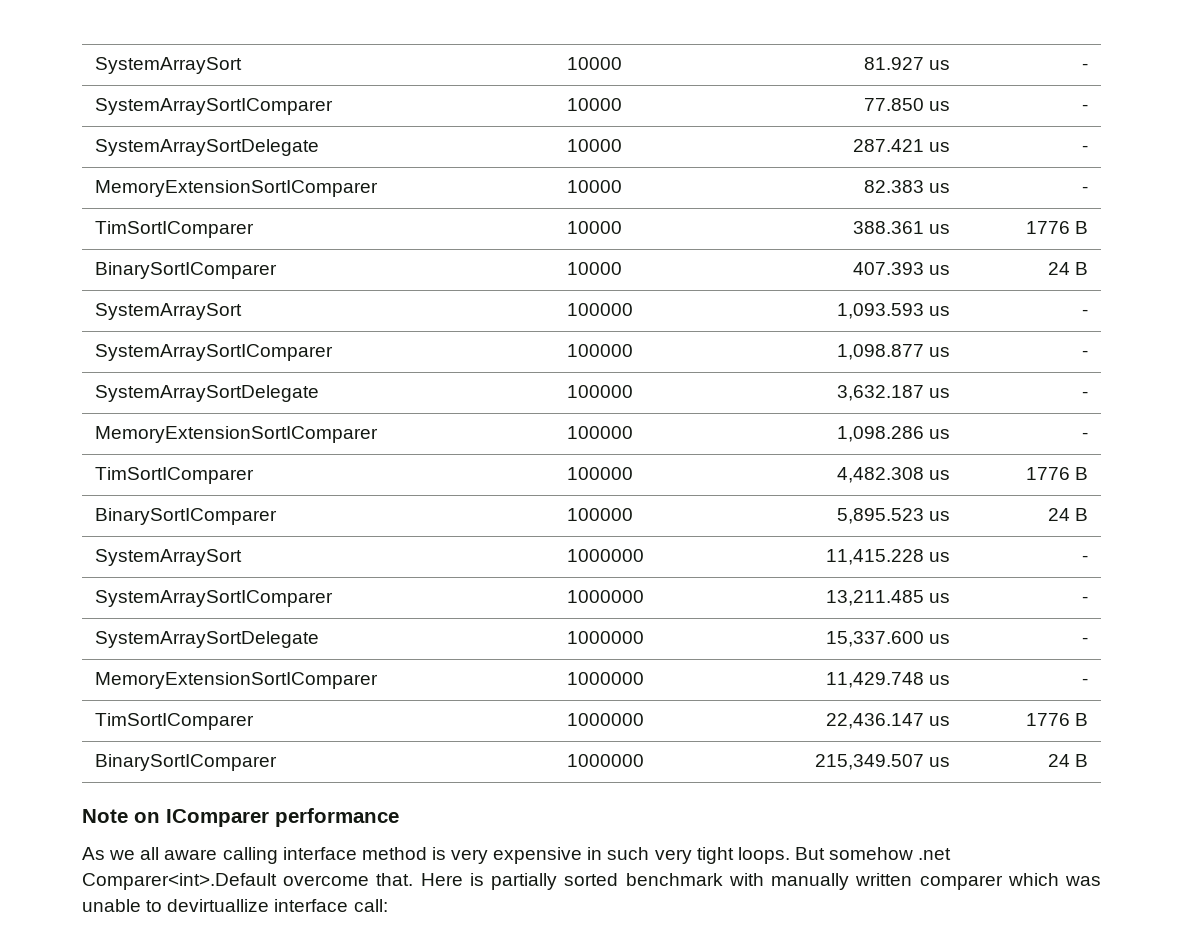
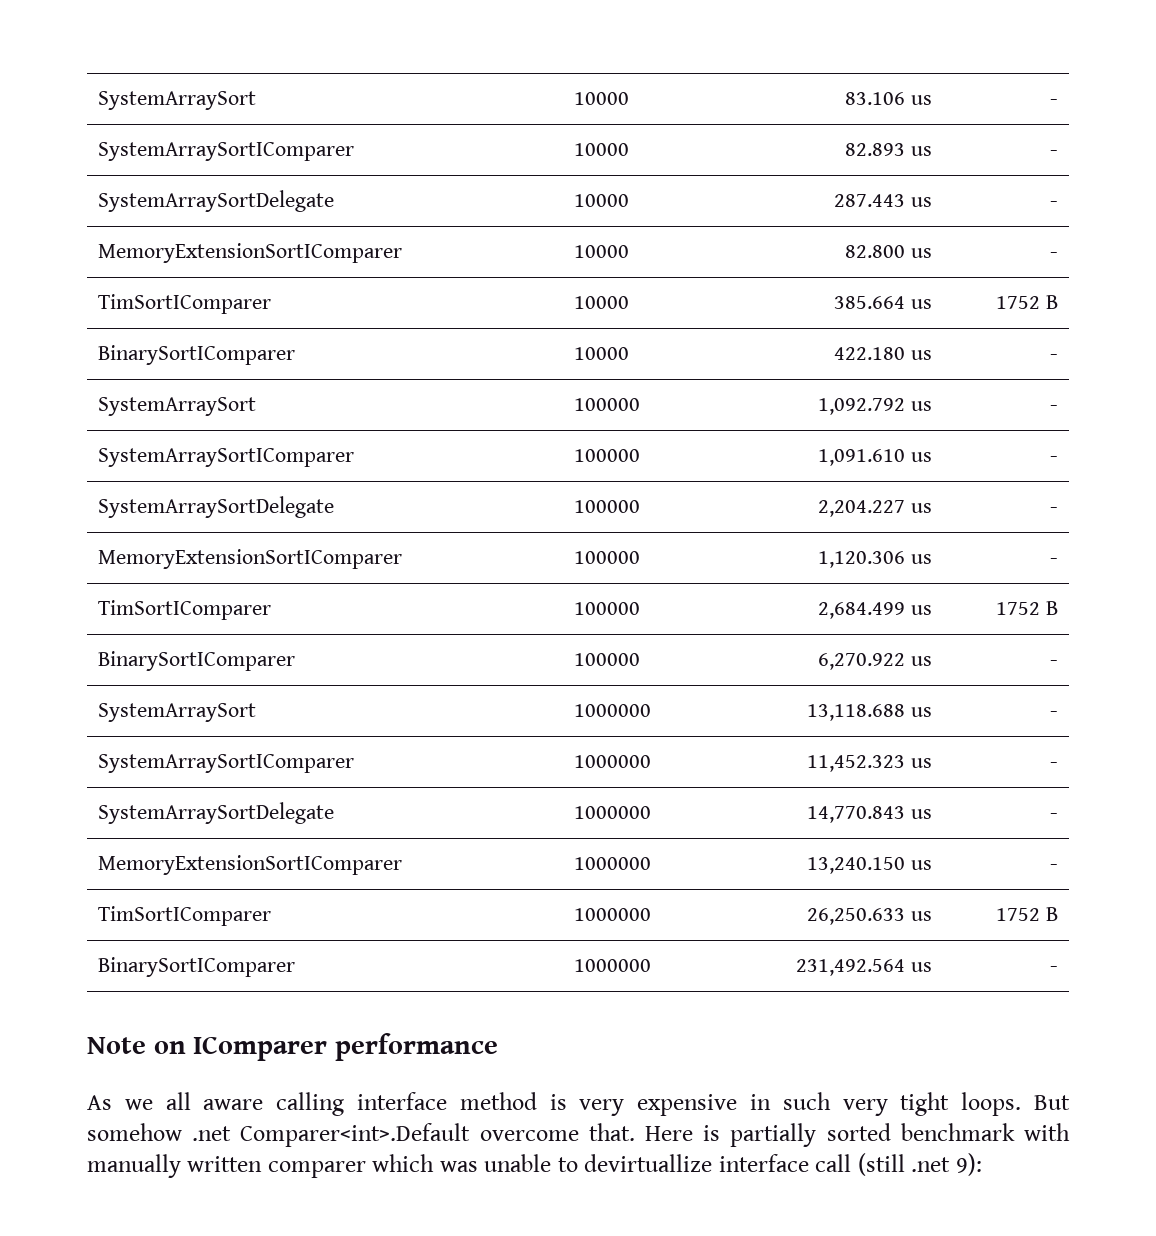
[864,57,925,70] 81.927 -> [845,92,906,105] 83.106
[864,98,925,111] 77.850 -> [845,143,906,156] 82.893
[853,139,925,152] 287.421 -> [834,194,906,207] 287.443
[864,180,925,193] 82.383 -> [845,245,906,258] 82.800
[853,221,951,234] [1026,221,1071,234] 388.361 us | 1776 -> [834,296,933,309] [996,296,1041,309] 385.664 us | 1752
[853,262,951,275] [1048,262,1089,275] 407.393 us | 24 B -> [834,347,933,360] [1050,354,1059,360] 422.180 us | -
[837,303,925,319] 1,093.593 -> [818,398,906,415] 1,092.792
[837,344,925,360] 1,098.877 -> [818,449,906,466] 1,091.610
[837,385,925,401] 3,632.187 -> [818,500,906,517] 2,204.227
[837,426,925,442] 1,098.286 -> [818,551,906,568] 1,120.306
[837,467,951,483] [1026,467,1071,480] 4,482.308 us | 1776 -> [818,602,933,619] [996,602,1041,615] 2,684.499 us | 1752
[837,508,951,524] [1048,508,1089,521] 5,895.523 us | 24 B -> [818,653,933,670] [1050,660,1059,666] 6,270.922 us | -
[826,549,925,565] 11,415.228 -> [807,704,906,721] 13,118.688
[826,590,925,606] 13,211.485 -> [807,755,906,772] 11,452.323
[826,631,925,647] 15,337.600 -> [807,806,906,823] 14,770.843
[826,672,925,688] 11,429.748 -> [807,857,906,874] 13,240.150
[826,713,951,729] [1026,713,1071,726] 22,436.147 us | 1776 -> [807,908,933,925] [996,908,1041,921] 26,250.633 us | 1752
[815,754,951,770] [1048,754,1089,767] 215,349.507 us | 24 B -> [796,959,933,976] [1050,966,1059,972] 231,492.564 us | -
[353,899,388,912] call: -> [815,1153,982,1176] call (still .net 9):

